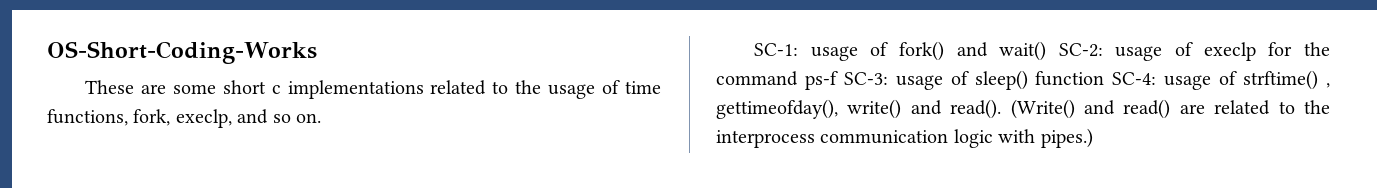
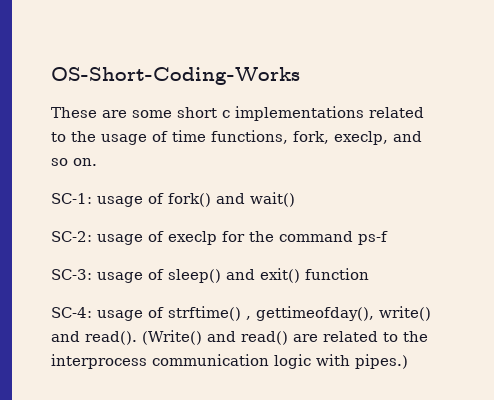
(1047, 51) none -> (295, 199) //
(838, 80) none -> (388, 238) //
(1028, 80) none -> [226,268,300,283] and exit()
(1105, 78) none -> (369, 274) //

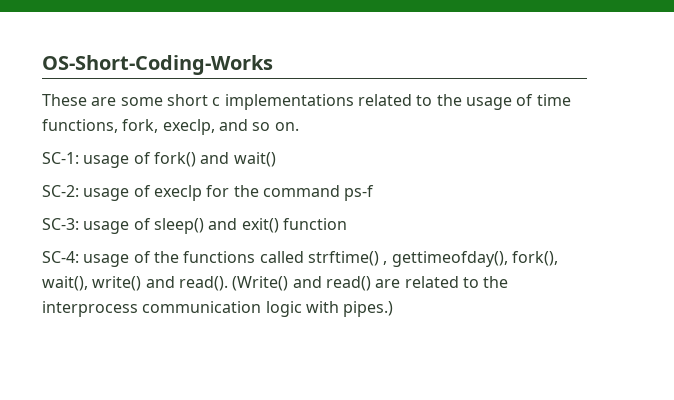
(164, 312) none -> [153,251,304,263] the functions called
(374, 313) none -> [511,251,558,266] [42,276,88,291] fork(), wait(),

